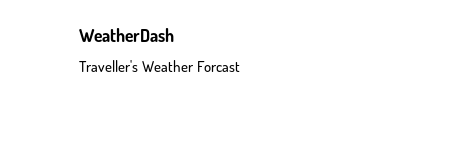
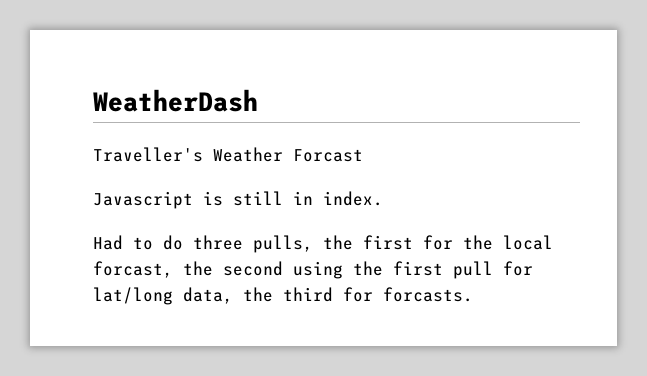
(241, 66) none -> [93,191,383,209] [93,235,553,253] [93,261,533,279] [93,287,473,305] // Javascript is still in index. // Had to do three pulls, the first for the local forcast, the second using the first pull for lat/long data, the third for forcasts.

